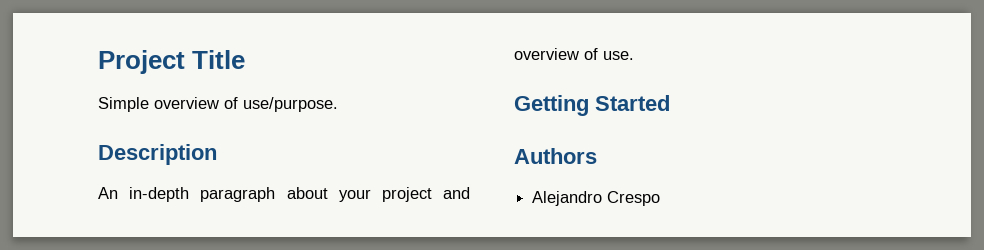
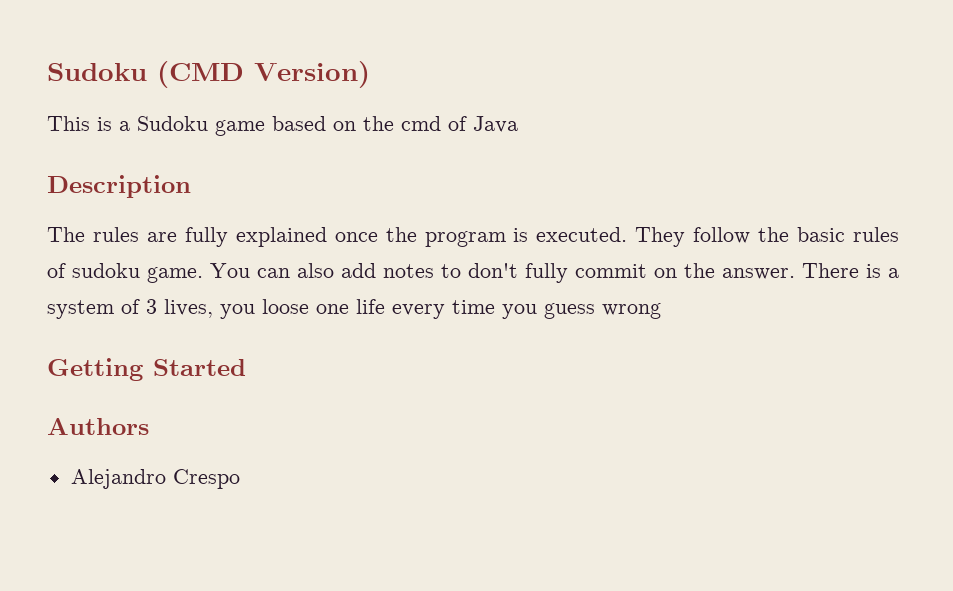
[98,50,246,74] [98,97,338,112] [98,144,217,165] [98,187,470,202] [514,48,634,60] Project Title // Simple overview of use/purpose. // Description // An in-depth paragraph about your project and overview of use. -> [47,61,370,88] [47,116,518,136] [47,175,191,198] [47,227,900,247] [47,263,899,283] [47,299,661,319] Sudoku (CMD Version) // This is a Sudoku game based on the cmd of Java // Description // The rules are fully explained once the program is executed. They follow the basic rules of sudoku game. You can also add notes to don't fully commit on the answer. There is a system of 3 lives, you loose one life every time you guess wrong

